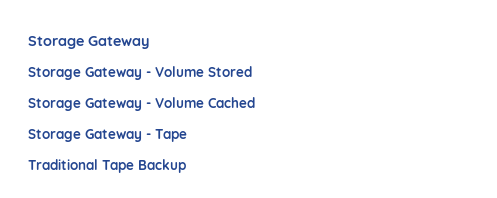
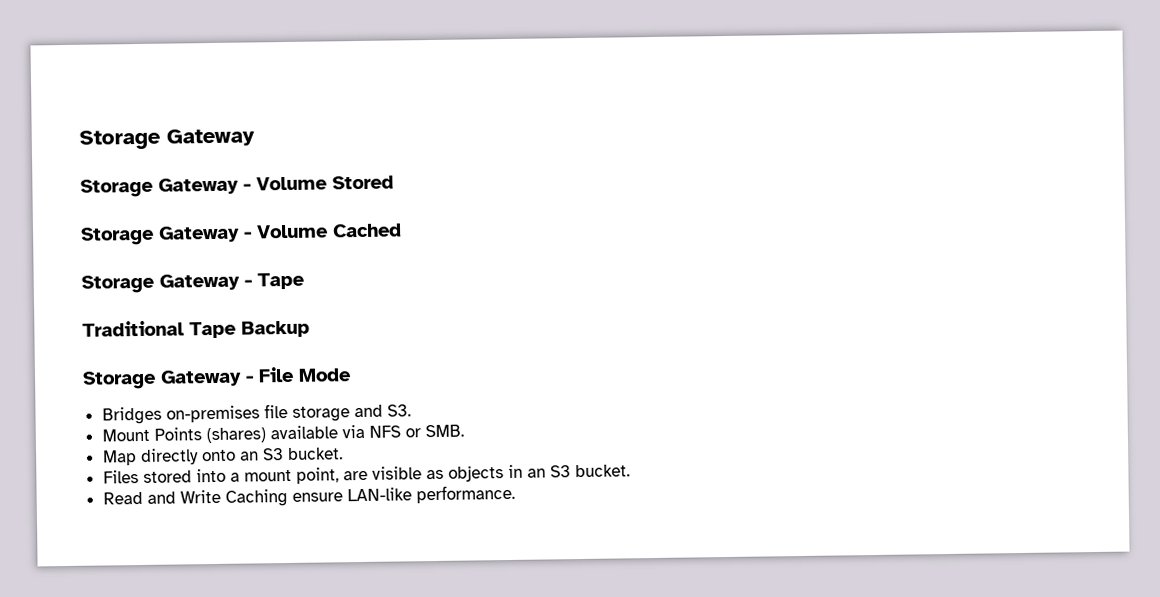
(186, 166) none -> [82,366,351,390] [101,403,411,425] [101,424,464,444] [102,447,343,466] [102,464,630,484] [102,484,515,507] // Storage Gateway - File Mode // Bridges on-premises file storage and S3. // Mount Points (shares) available via NFS or SMB. // Map directly onto an S3 bucket. // Files stored into a mount point, are visible as objects in an S3 bucket. // Read and Write Caching ensure LAN-like performance.

